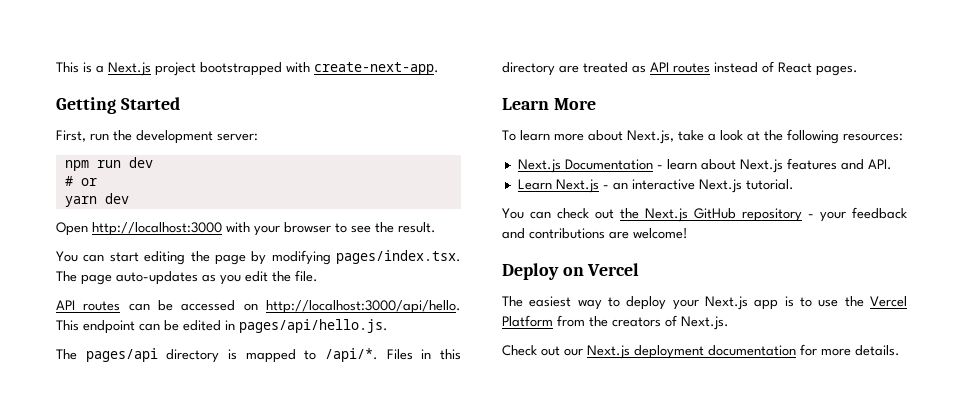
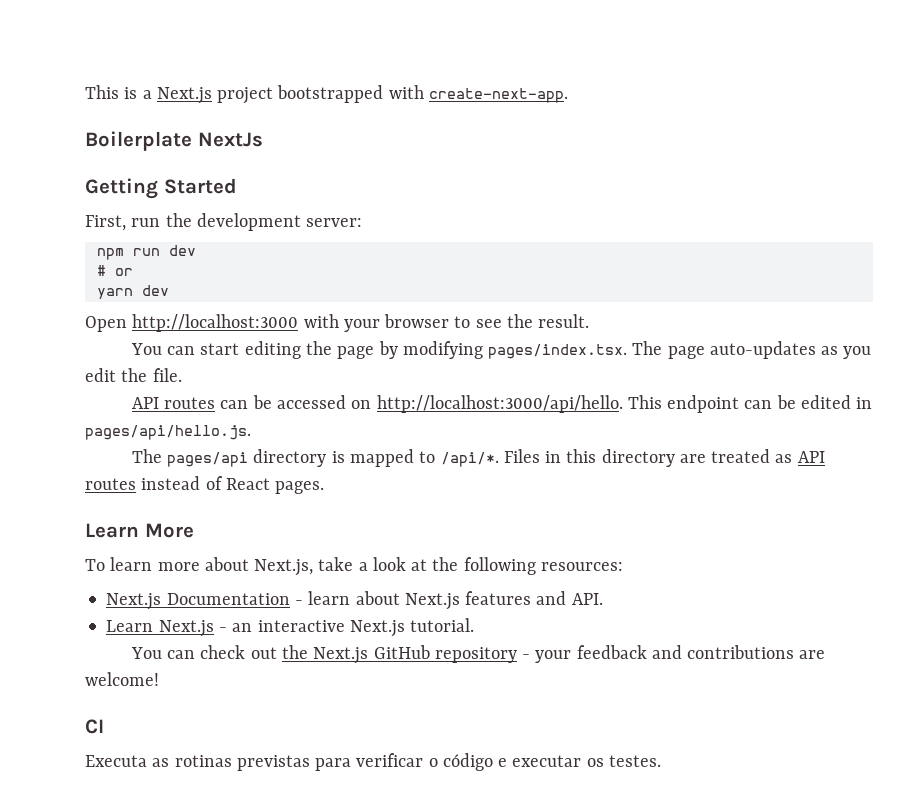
(439, 68) none -> [85,131,263,151] // Boilerplate NextJs
[502,263,640,280] [502,296,907,310] [502,315,729,330] [502,344,900,359] Deploy on Vercel // The easiest way to deploy your Next.js app is to use the Vercel Platform from the creators of Next.js. // Check out our Next.js deployment documentation for more details. -> [85,719,104,734] [85,753,661,771] CI // Executa as rotinas previstas para verificar o código e executar os testes.

